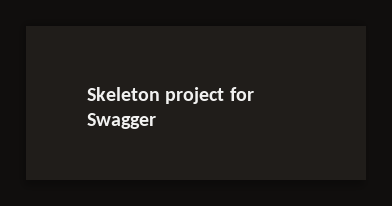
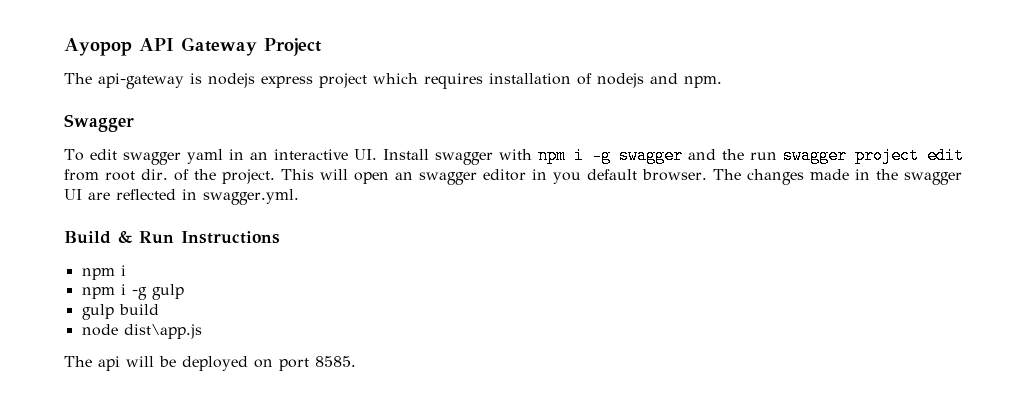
[87,87,254,104] [87,113,156,129] Skeleton project for Swagger -> [64,37,321,56] [64,73,722,89] [64,114,134,132] [64,147,964,165] [64,169,962,185] [64,189,299,205] [64,230,280,244] [81,265,126,280] [81,284,184,300] [81,304,159,320] [81,324,202,339] [64,356,356,371] Ayopop API Gateway Project // The api-gateway is nodejs express project which requires installation of nodejs and npm. // Swagger // To edit swagger yaml in an interactive UI. Install swagger with npm i -g swagger and the run swagger project edit from root dir. of the project. This will open an swagger editor in you default browser. The changes made in the swagger UI are reflected in swagger.yml. // Build & Run Instructions // npm i // npm i -g gulp // gulp build // node dist\app.js // The api will be deployed on port 8585.

